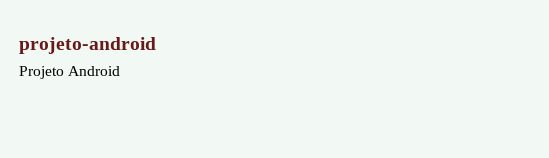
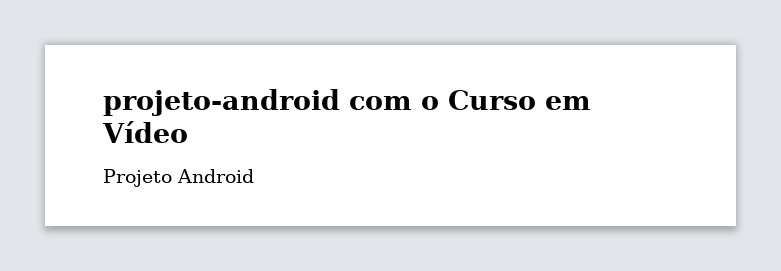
(156, 45) none -> [349,90,591,110] [102,121,188,143] com o Curso em Vídeo

